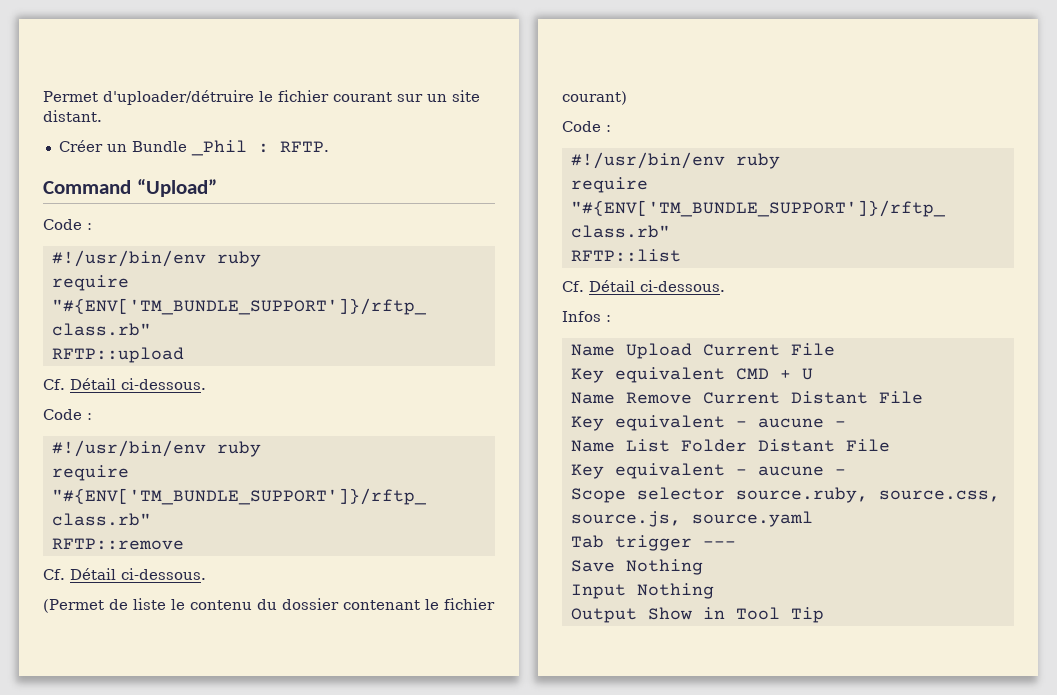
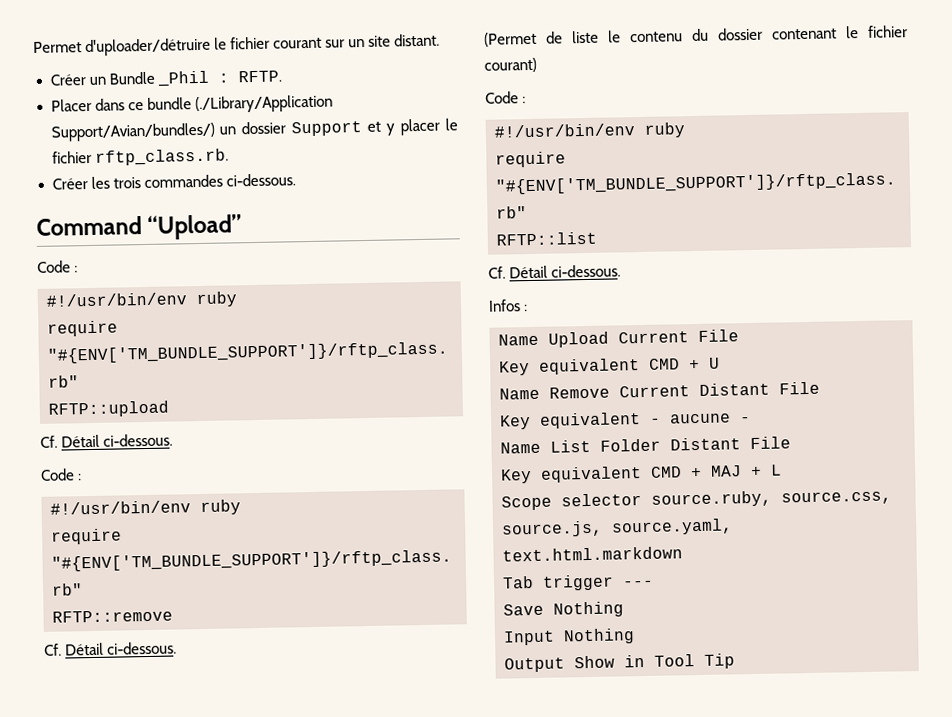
(329, 146) none -> [50,94,333,114] [50,118,459,142] [51,148,229,166] [51,173,296,190] // Placer dans ce bundle (./Library/Application Support/Avian/bundles/) un dossier Support et y placer le fichier rftp_class.rb. // Créer les trois commandes ci-dessous.
[735,466,846,476] - aucune - -> [650,464,782,478] CMD + MAJ + L
[691,511,813,527] source.yaml -> [611,518,733,536] [502,546,683,562] source.yaml, text.html.markdown

